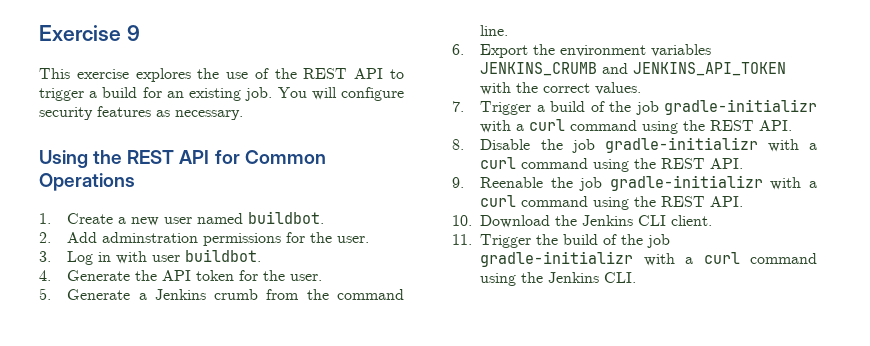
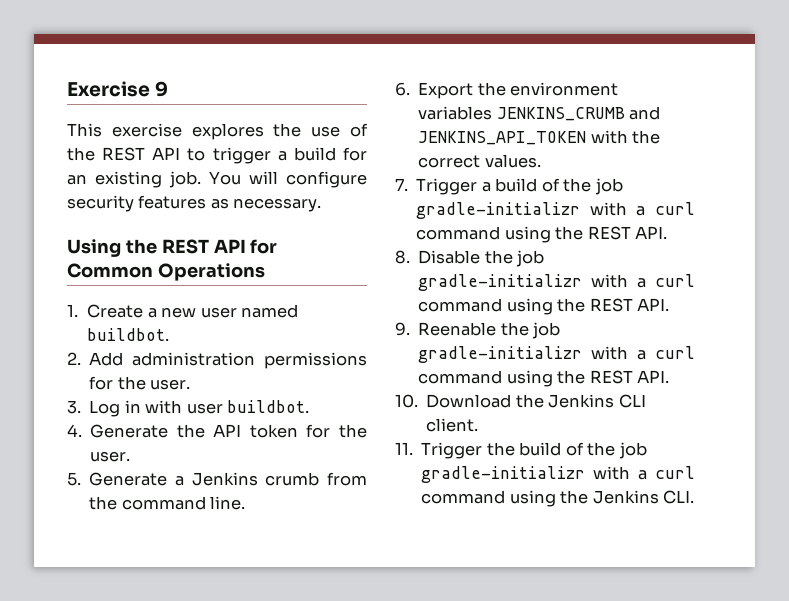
[102,232,199,243] adminstration -> [132,352,256,366] administration

